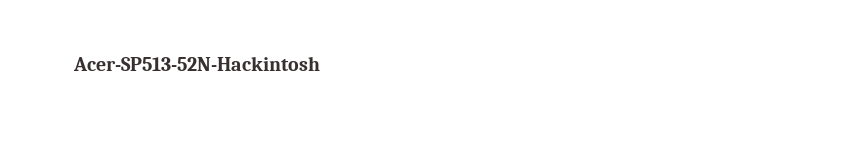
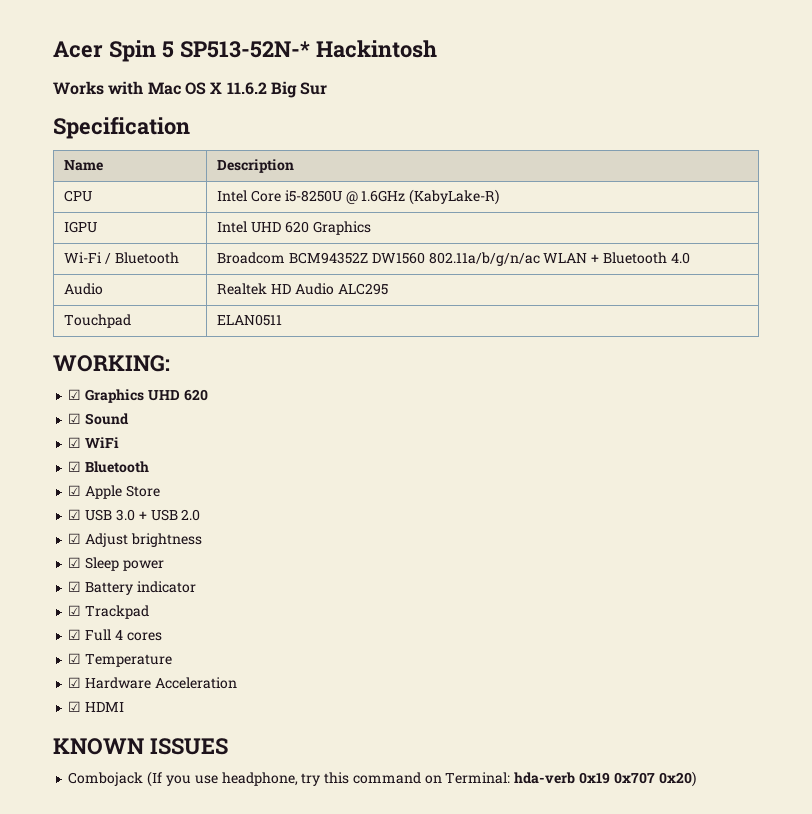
[73,56,320,71] Acer-SP513-52N-Hackintosh -> [53,40,437,62] [53,81,328,98] [53,117,190,139] [64,160,104,171] [217,159,295,173] [64,190,93,202] [217,189,500,205] [64,221,98,233] [217,221,371,235] [64,252,179,264] [217,252,690,266] [64,283,104,295] [217,283,388,295] [64,314,132,328] [217,314,283,326] [53,355,170,372] [68,389,208,403] [68,413,130,425] [68,437,120,448] [68,461,150,473] [68,485,160,499] [68,509,201,521] [68,533,202,547] [68,557,164,571] [68,581,196,595] [68,605,150,619] [68,629,162,641] [68,653,173,667] [68,677,237,689] [68,701,125,712] [53,738,228,755] [68,771,696,787] Acer Spin 5 SP513-52N-* Hackintosh // Works with Mac OS X 11.6.2 Big Sur // Specification // Name | Description // CPU | Intel Core i5-8250U @ 1.6GHz (KabyLake-R) // IGPU | Intel UHD 620 Graphics // Wi-Fi / Bluetooth | Broadcom BCM94352Z DW1560 802.11a/b/g/n/ac WLAN + Bluetooth 4.0 // Audio | Realtek HD Audio ALC295 // Touchpad | ELAN0511 // WORKING: // ☑ Graphics UHD 620 // ☑ Sound // ☑ WiFi // ☑ Bluetooth // ☑ Apple Store // ☑ USB 3.0 + USB 2.0 // ☑ Adjust brightness // ☑ Sleep power // ☑ Battery indicator // ☑ Trackpad // ☑ Full 4 cores // ☑ Temperature // ☑ Hardware Acceleration // ☑ HDMI // KNOWN ISSUES // Combojack (If you use headphone, try this command on Terminal: hda-verb 0x19 0x707 0x20)

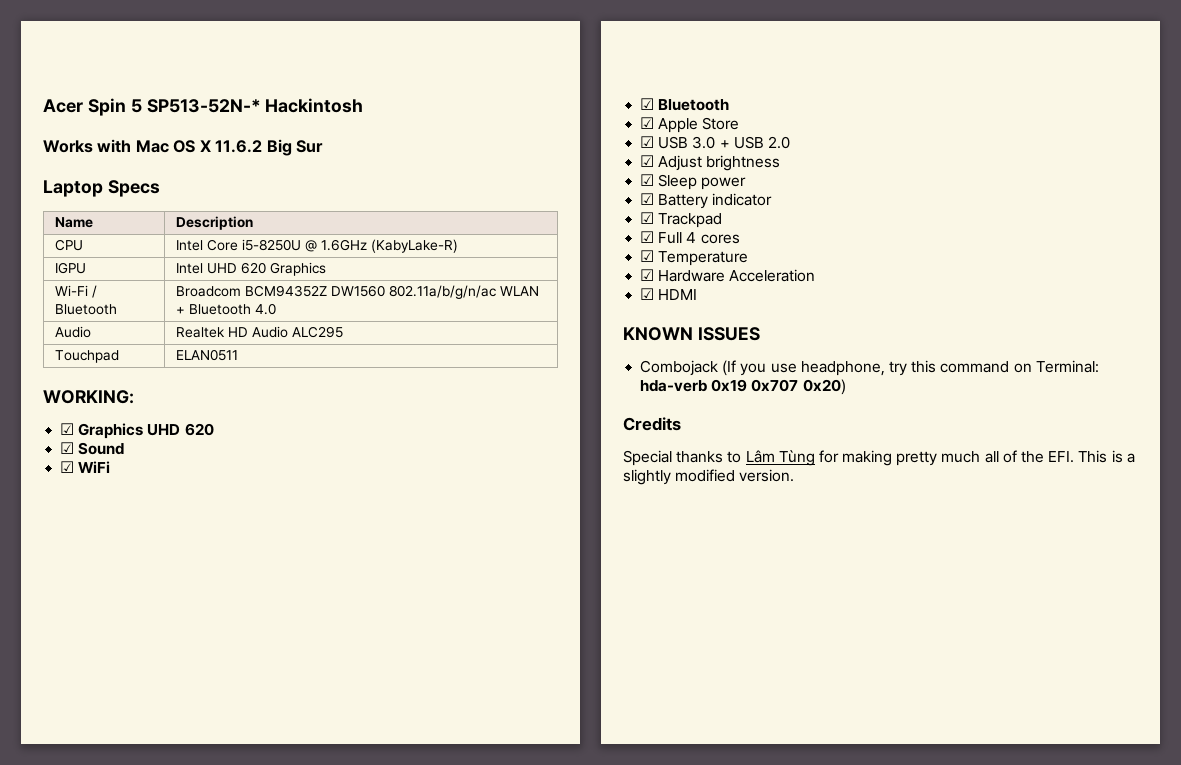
[53,117,190,139] Specification -> [43,180,160,197] Laptop Specs
(696, 779) none -> [623,417,681,431] [623,450,1135,466] [623,469,795,485] // Credits // Special thanks to Lâm Tùng for making pretty much all of the EFI. This is a slightly modified version.

